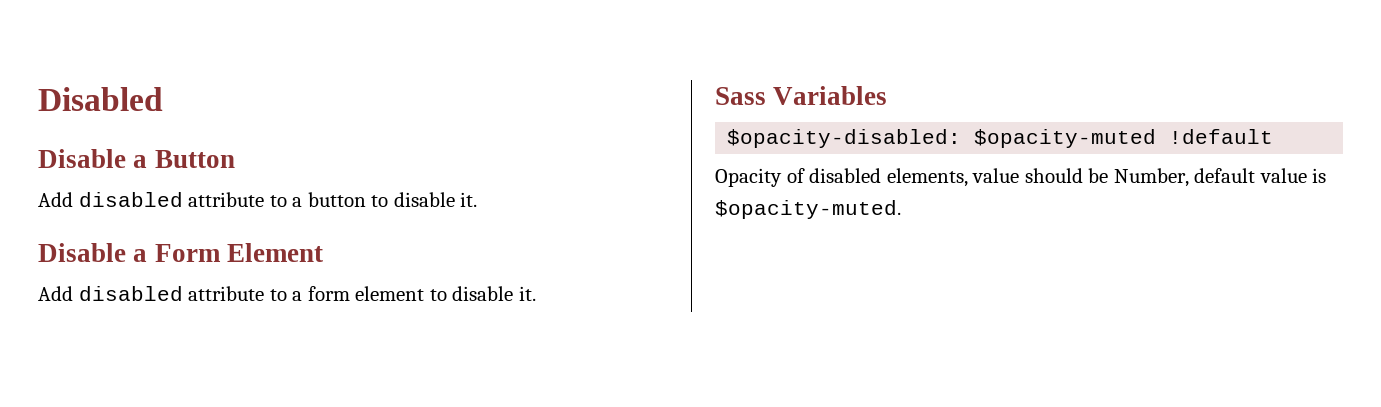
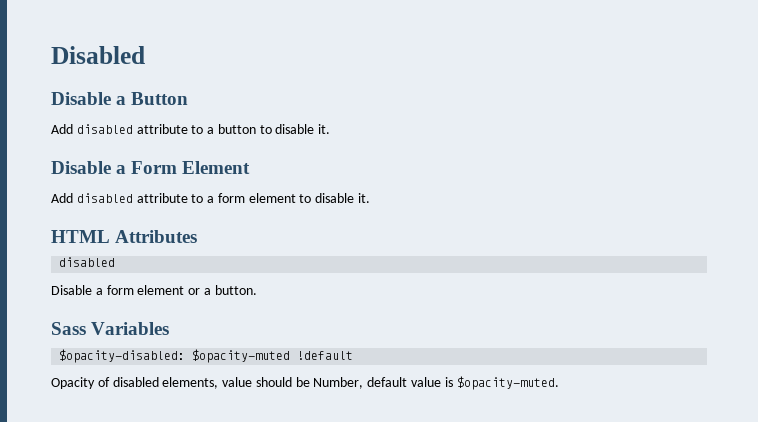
(536, 293) none -> [51,230,198,243] [59,257,116,267] [51,285,257,295] // HTML Attributes // disabled // Disable a form element or a button.

